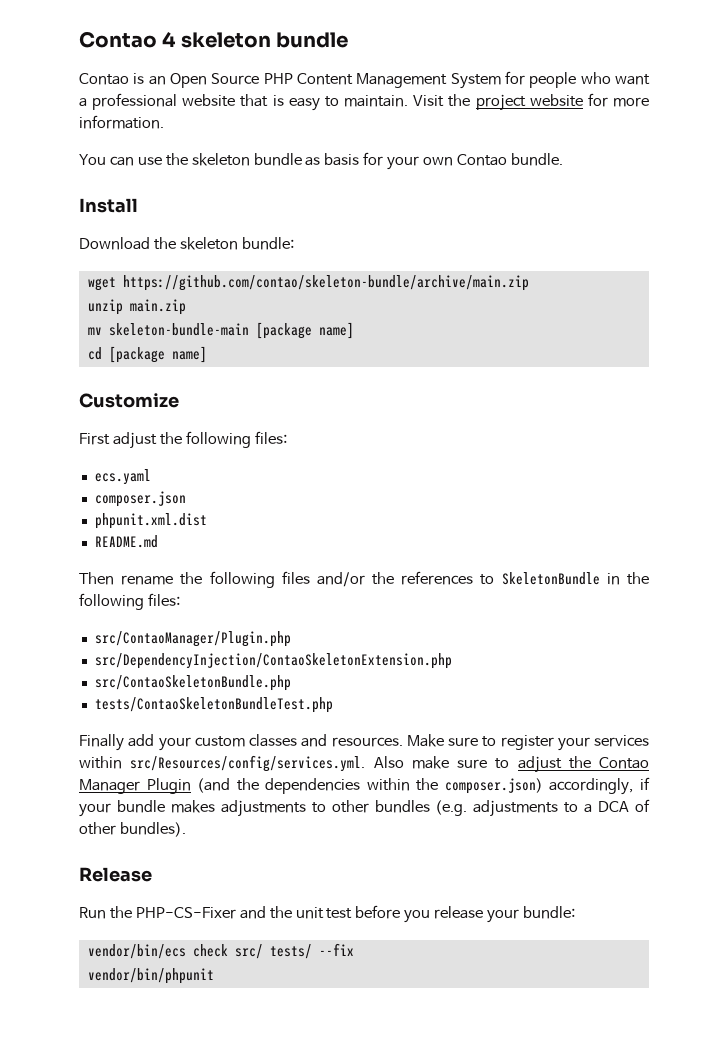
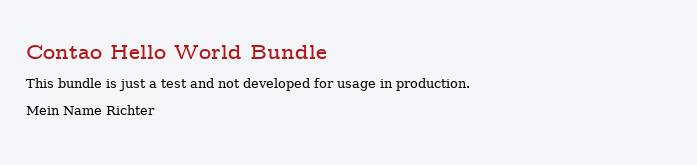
[79,31,349,48] [79,71,650,89] [79,93,649,111] [79,115,164,129] [79,152,563,170] [79,198,138,213] [79,237,294,250] [87,275,529,291] [87,299,186,315] [87,322,354,339] [87,346,207,363] [79,393,179,408] [79,431,287,449] [94,469,151,485] [94,491,186,507] [94,513,207,529] [94,535,158,548] [79,571,649,588] [79,593,180,610] [94,631,291,647] [94,653,452,669] [94,675,291,691] [94,697,333,713] [79,734,649,751] [79,755,649,773] [79,777,650,795] [79,799,650,817] [79,822,186,837] [79,867,152,882] [79,905,576,923] [87,943,354,959] [87,968,214,984] Contao 4 skeleton bundle // Contao is an Open Source PHP Content Management System for people who want a professional website that is easy to maintain. Visit the project website for more information. // You can use the skeleton bundle as basis for your own Contao bundle. // Install // Download the skeleton bundle: // wget https://github.com/contao/skeleton-bundle/archive/main.zip // unzip main.zip // mv skeleton-bundle-main [package name] // cd [package name] // Customize // First adjust the following files: // ecs.yaml // composer.json // phpunit.xml.dist // README.md // Then rename the following files and/or the references to SkeletonBundle in the following files: // src/ContaoManager/Plugin.php // src/DependencyInjection/ContaoSkeletonExtension.php // src/ContaoSkeletonBundle.php // tests/ContaoSkeletonBundleTest.php // Finally add your custom classes and resources. Make sure to register your services within src/Resources/config/services.yml. Also make sure to adjust the Contao Manager Plugin (and the dependencies within the composer.json) accordingly, if your bundle makes adjustments to other bundles (e.g. adjustments to a DCA of other bundles). // Release // Run the PHP-CS-Fixer and the unit test before you release your bundle: // vendor/bin/ecs check src/ tests/ --fix // vendor/bin/phpunit -> [26,45,327,59] [26,78,470,91] [26,105,155,115] Contao Hello World Bundle // This bundle is just a test and not developed for usage in production. // Mein Name Richter

